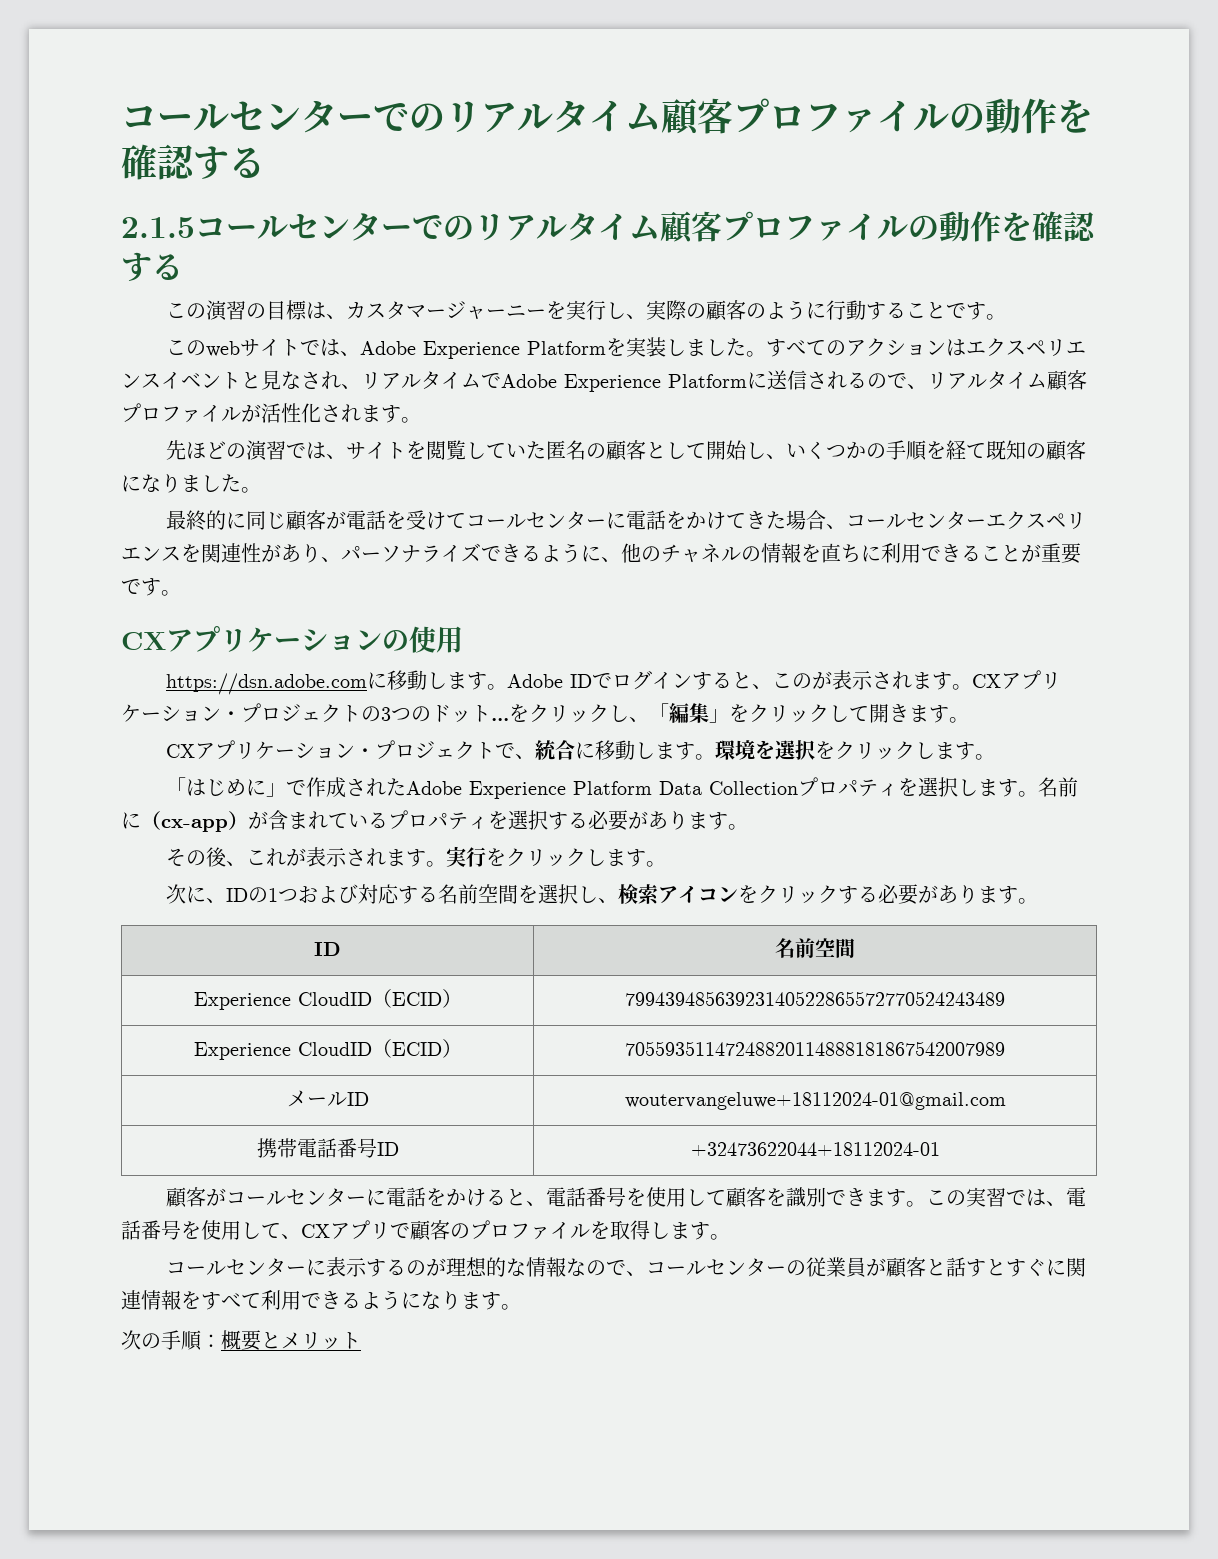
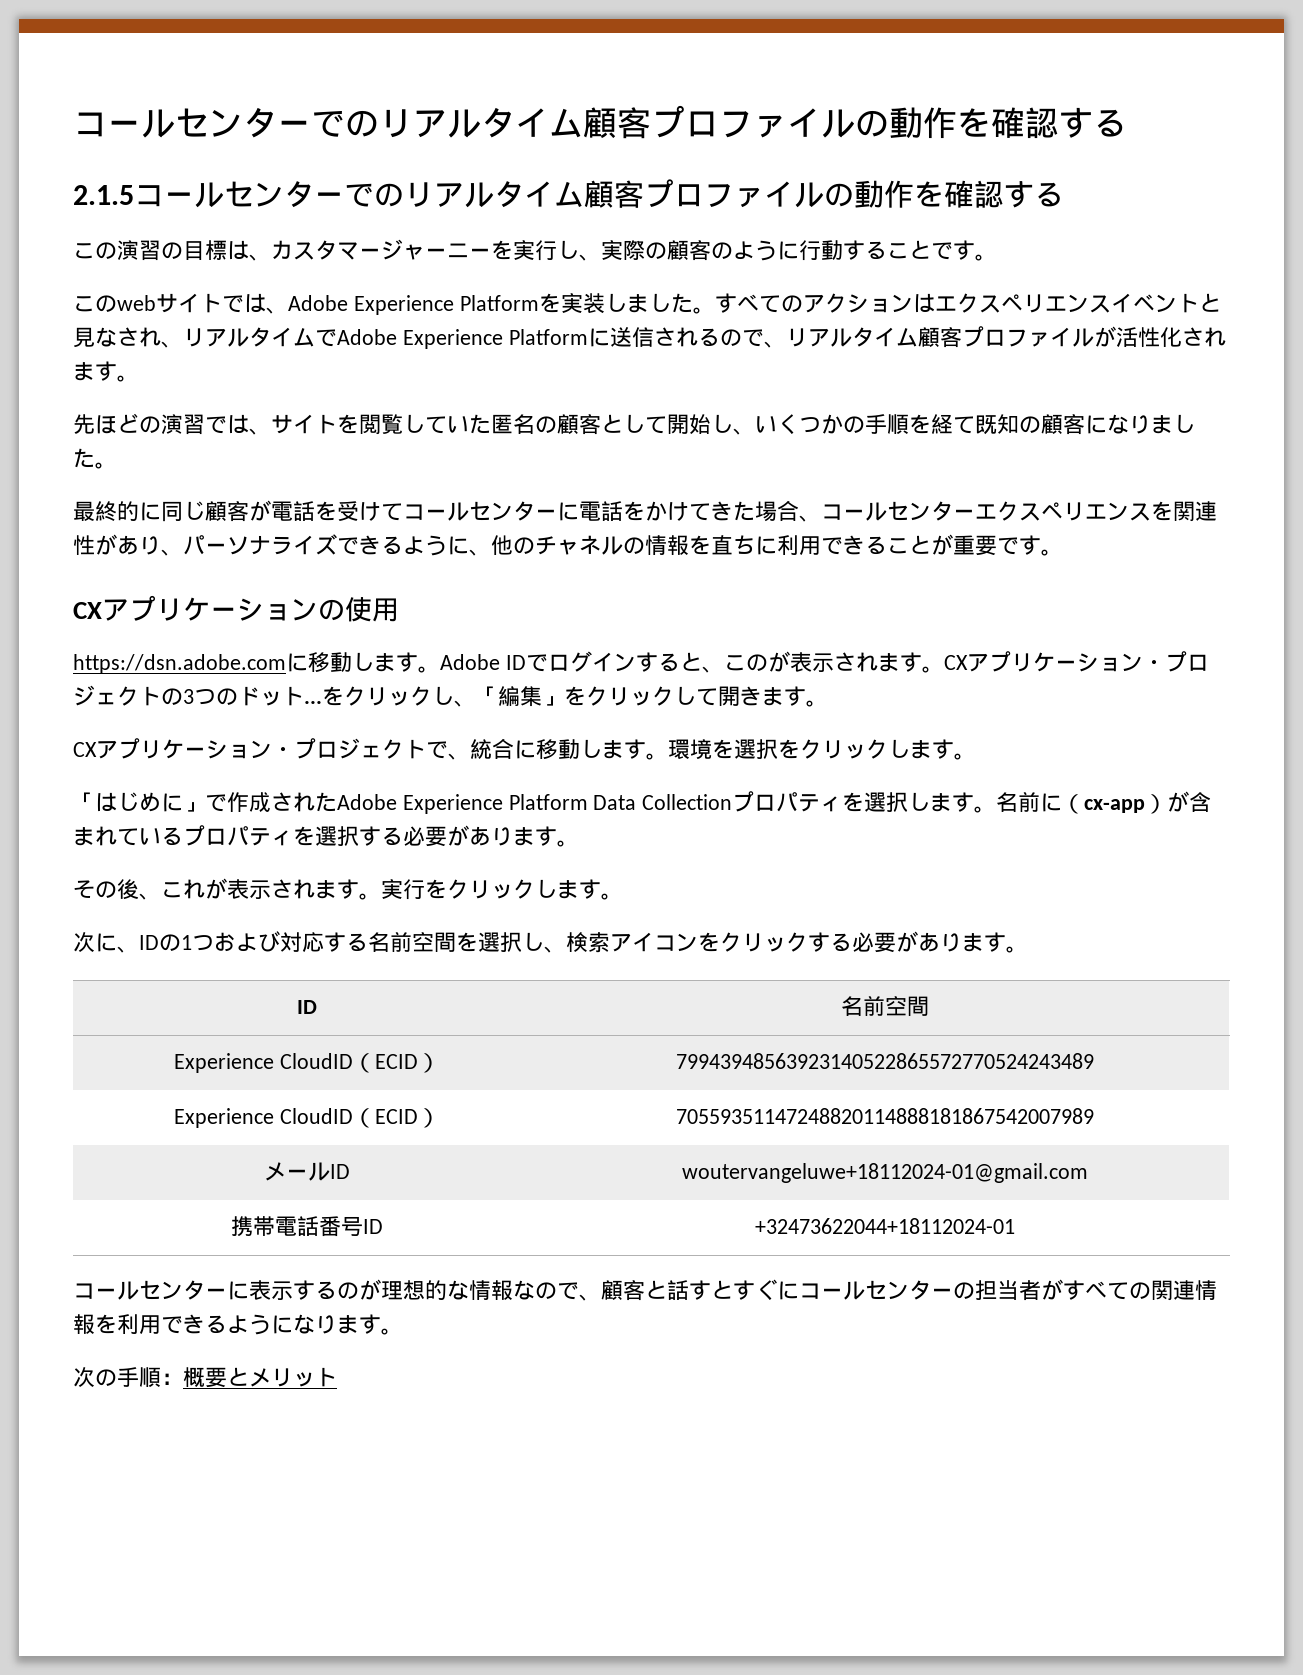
[166,1187,1087,1208] [121,1220,730,1241] // 顧客がコールセンターに電話をかけると、電話番号を使用して顧客を識別できます。この実習では、電話番号を使用して、CXアプリで顧客のプロファイルを取得します。 -> (1015, 1226) none
[646,1257,887,1277] コールセンターの従業員が -> (601, 1297) none
(1067, 1267) none -> [799,1279,1151,1301] コールセンターの担当者がすべての
[201,1292,261,1310] すべて -> (117, 1324) none

